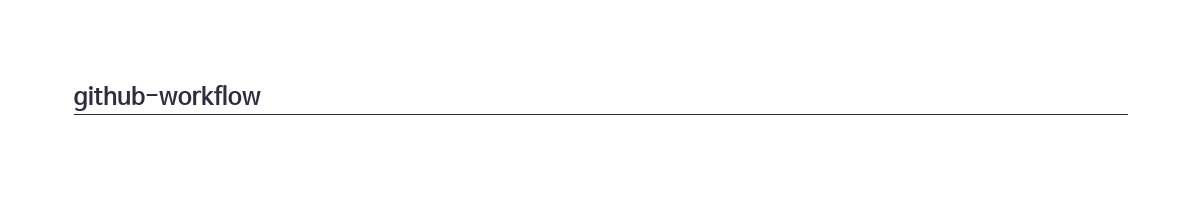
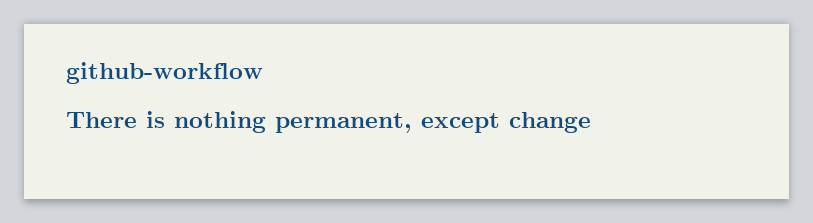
(261, 98) none -> [66,111,591,133] // There is nothing permanent, except change

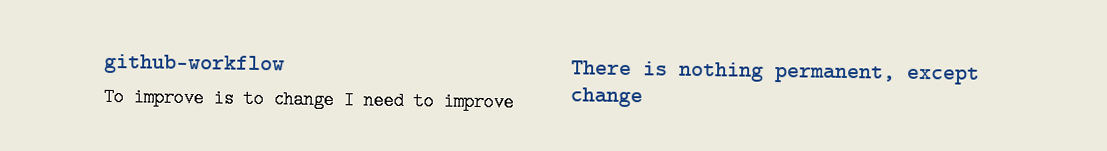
(263, 73) none -> [103,87,514,112] // To improve is to change I need to improve

